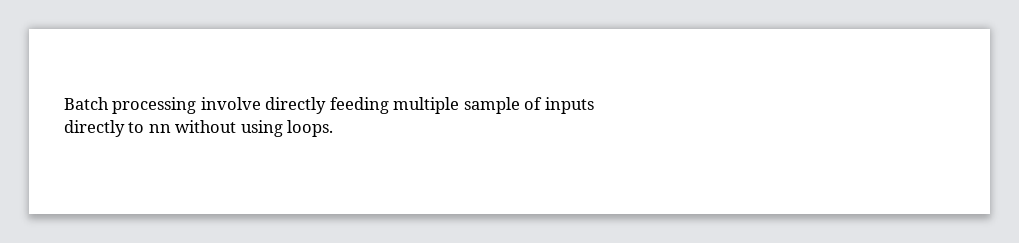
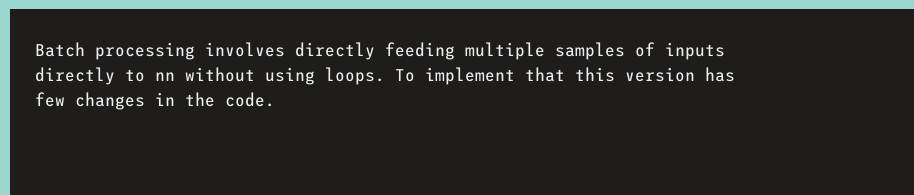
[200,97,261,110] involve -> [205,42,285,57] involves
[463,97,520,114] sample -> [555,42,625,60] samples
(334, 128) none -> [395,67,735,85] [35,92,275,110] To implement that this version has // few changes in the code.

